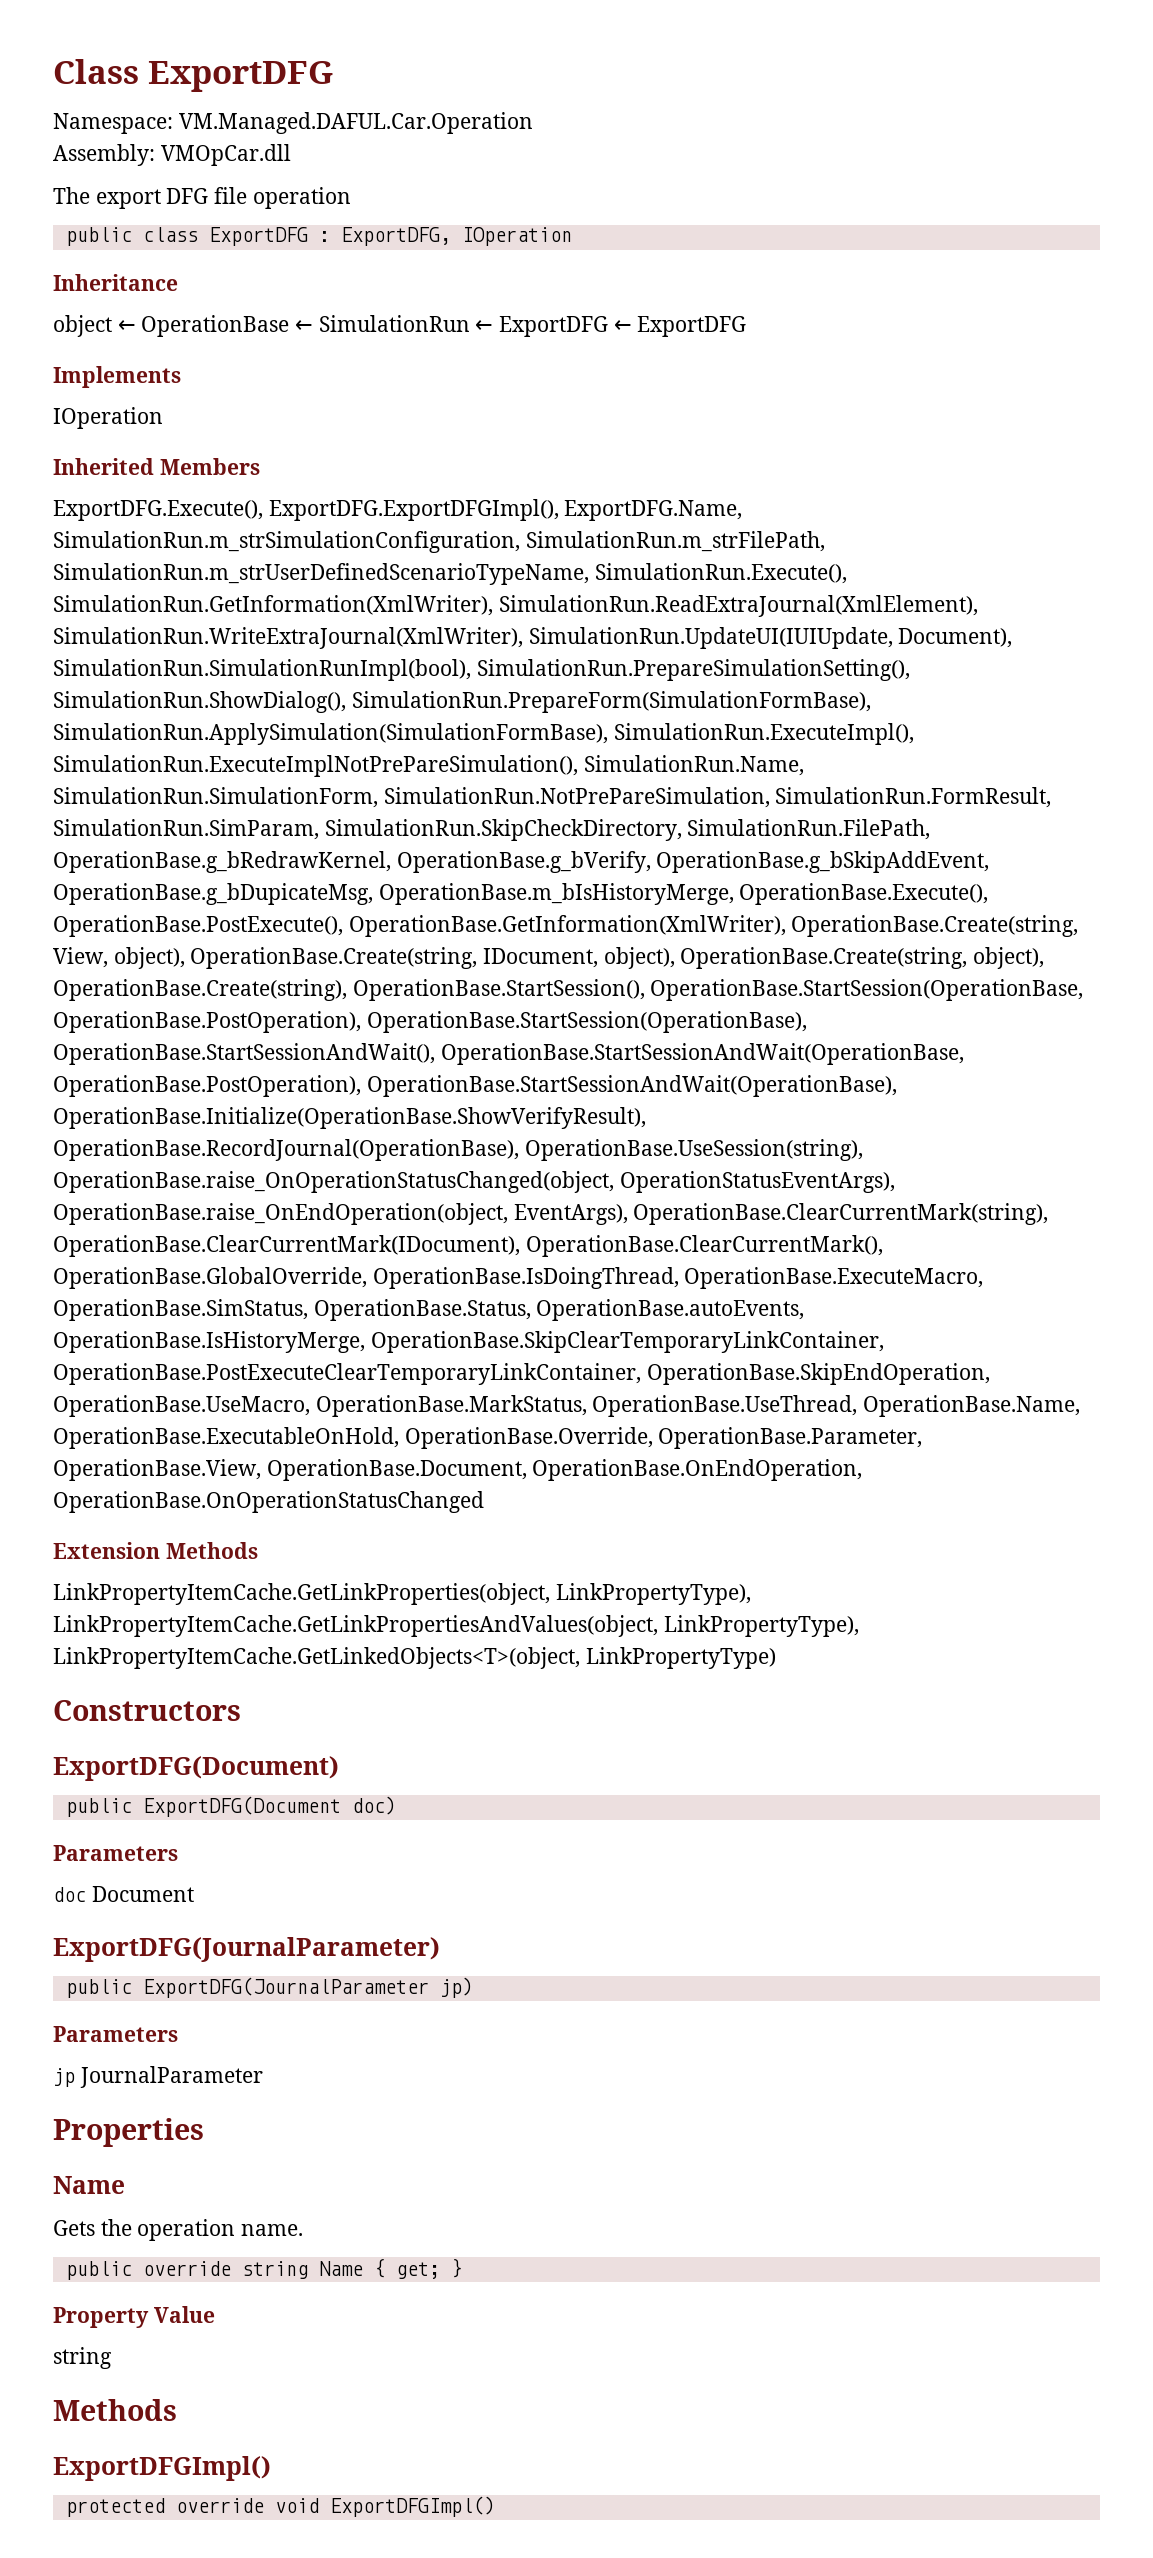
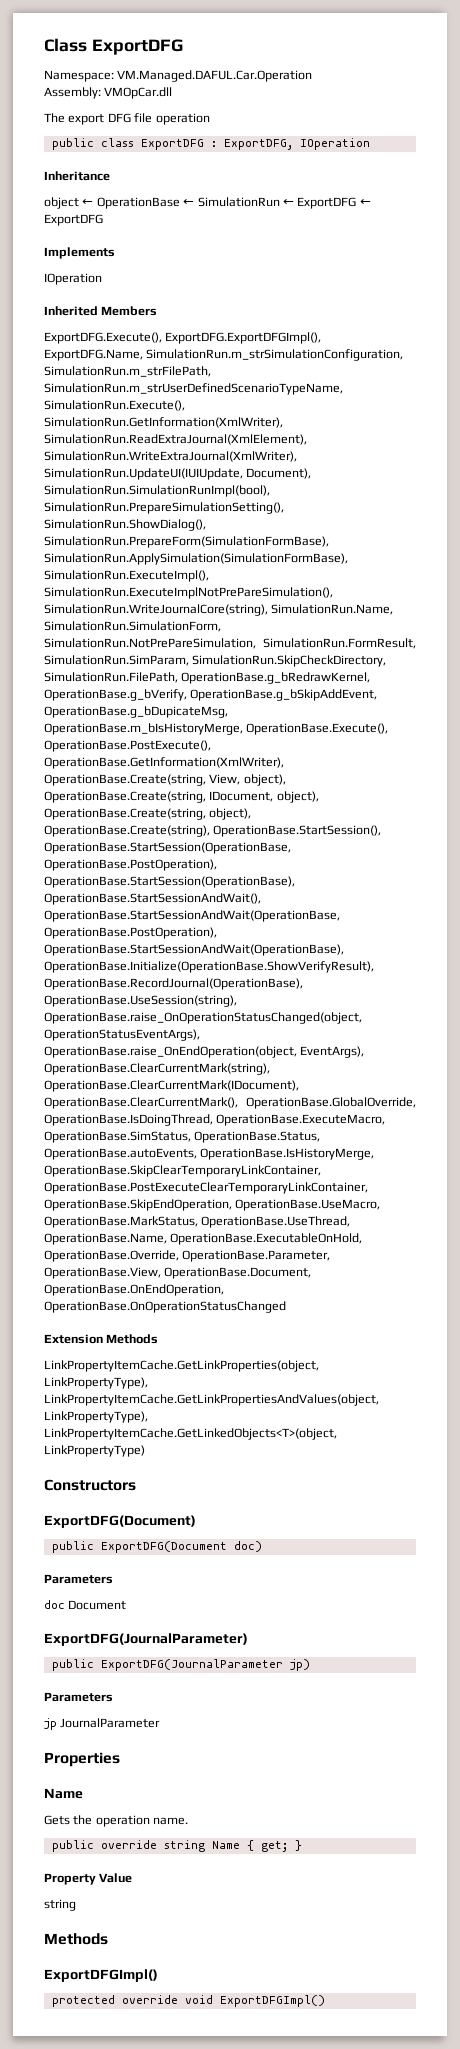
(578, 766) none -> [44,604,268,616] SimulationRun.WriteJournalCore(string),

